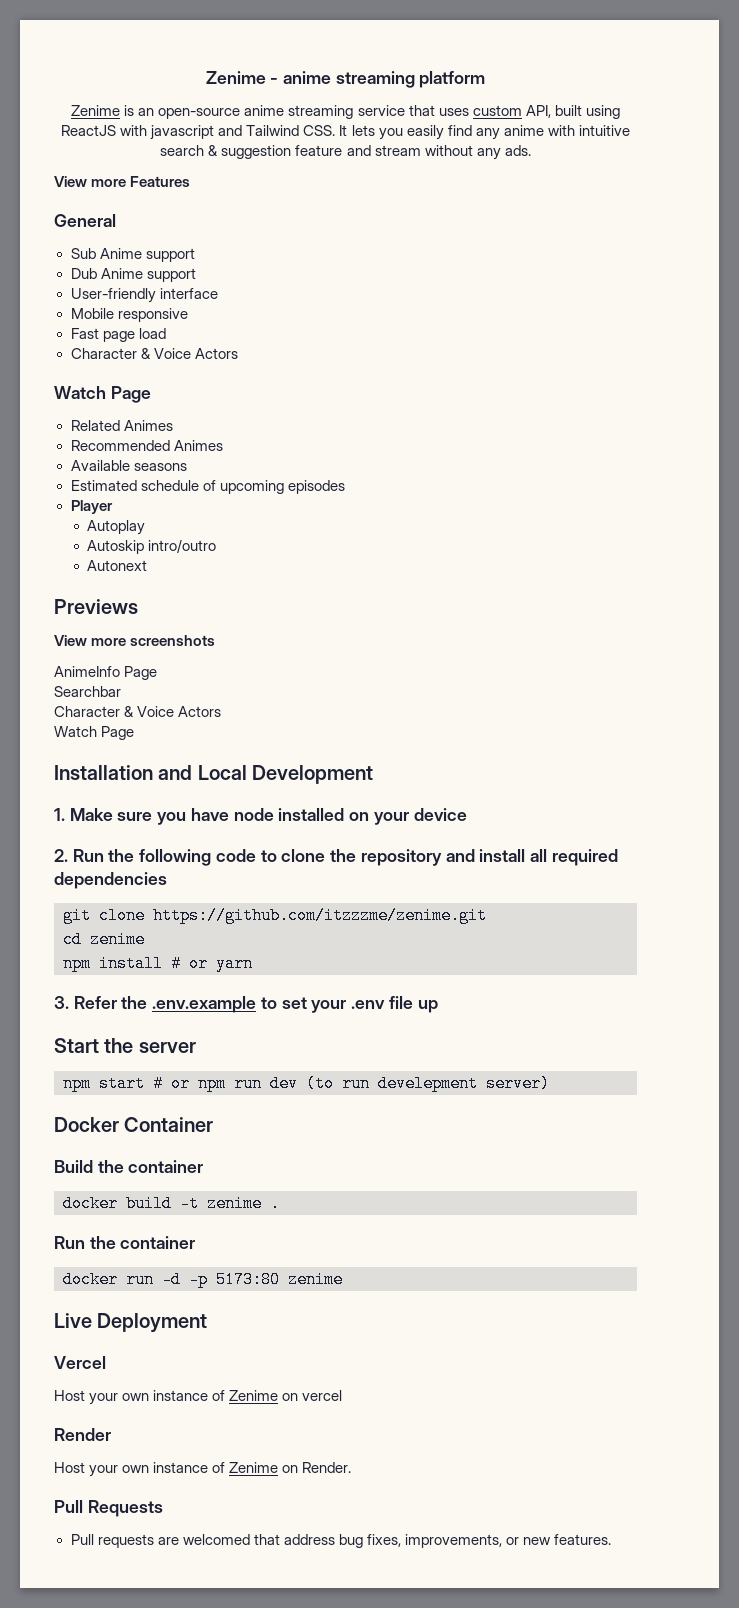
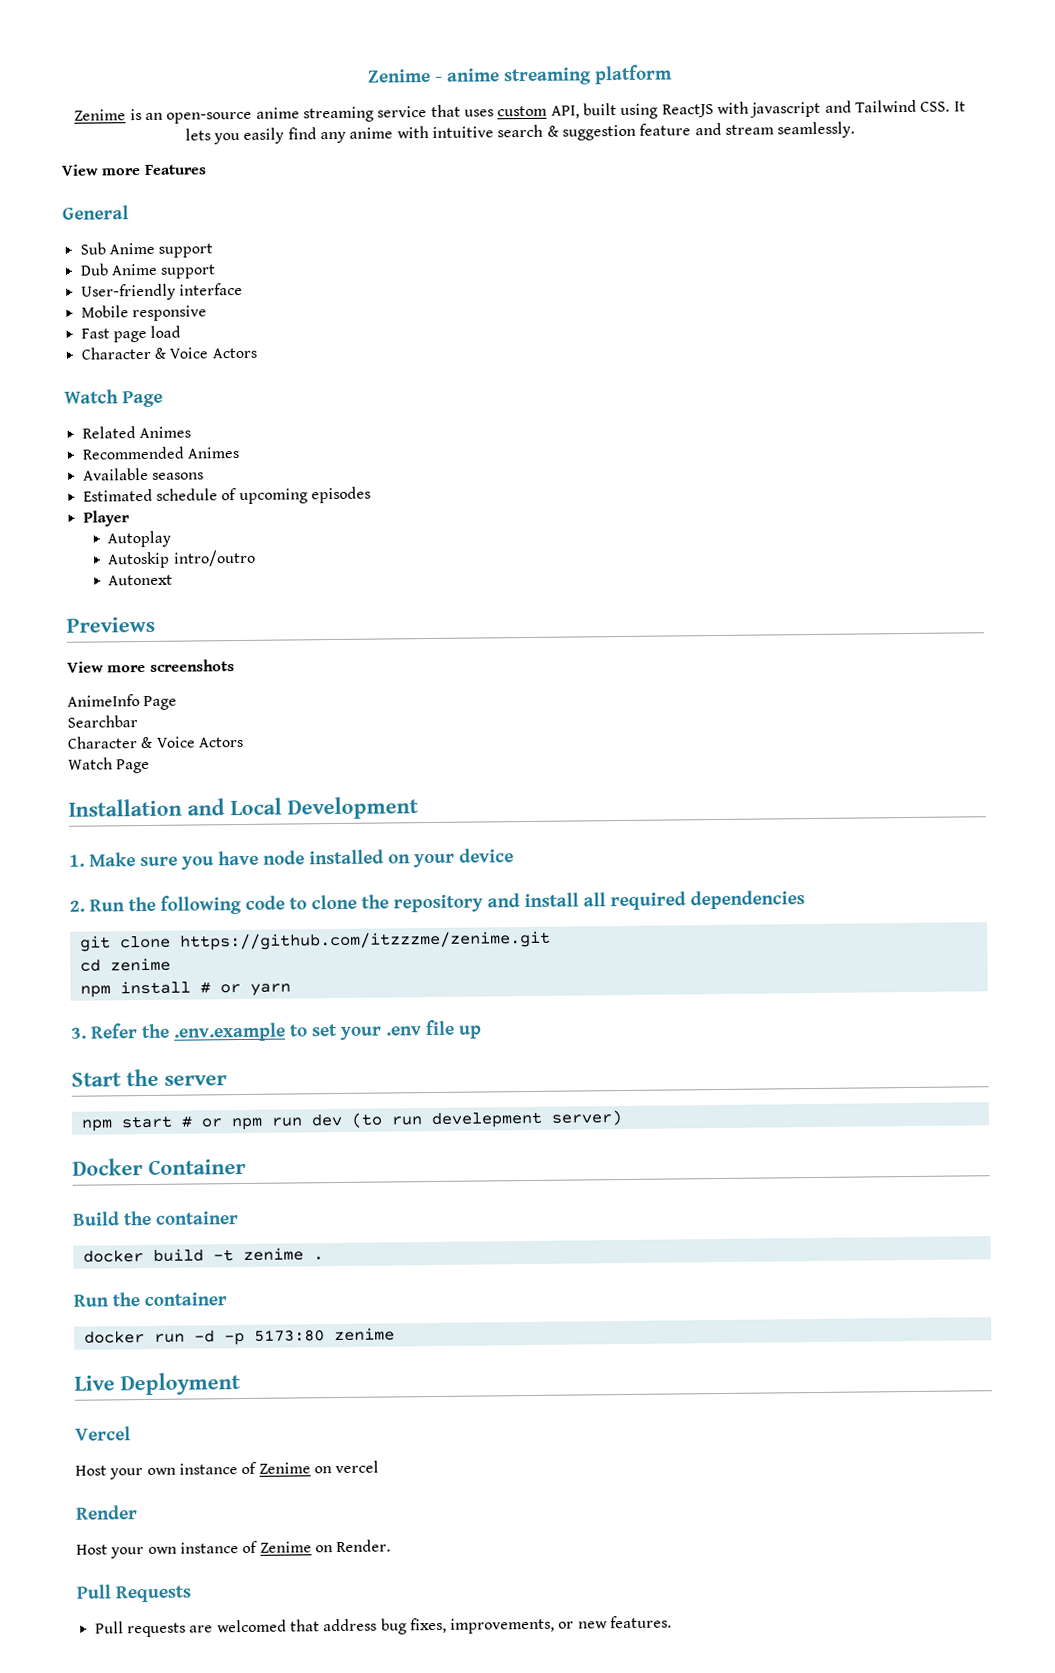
[424,145,531,160] without any ads. -> [777,121,856,139] seamlessly.

